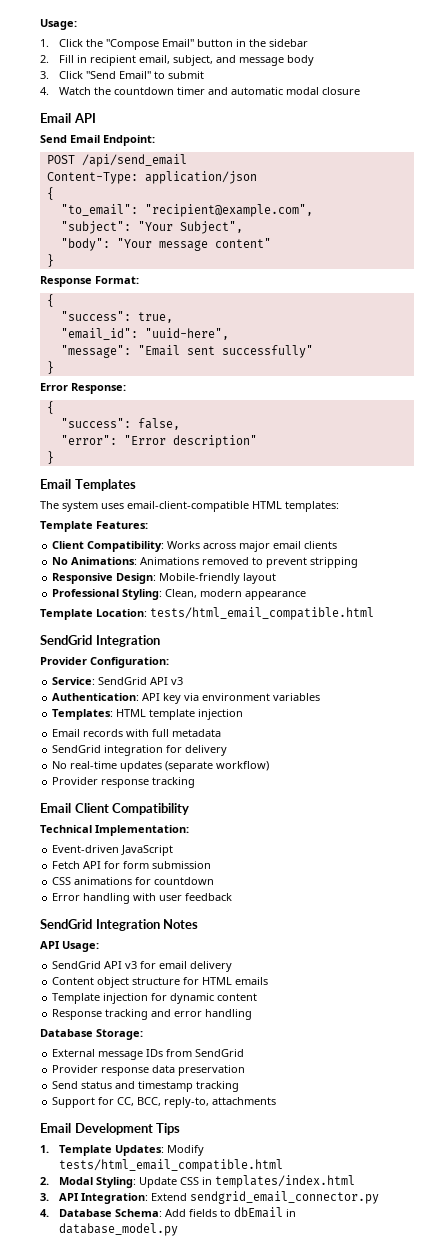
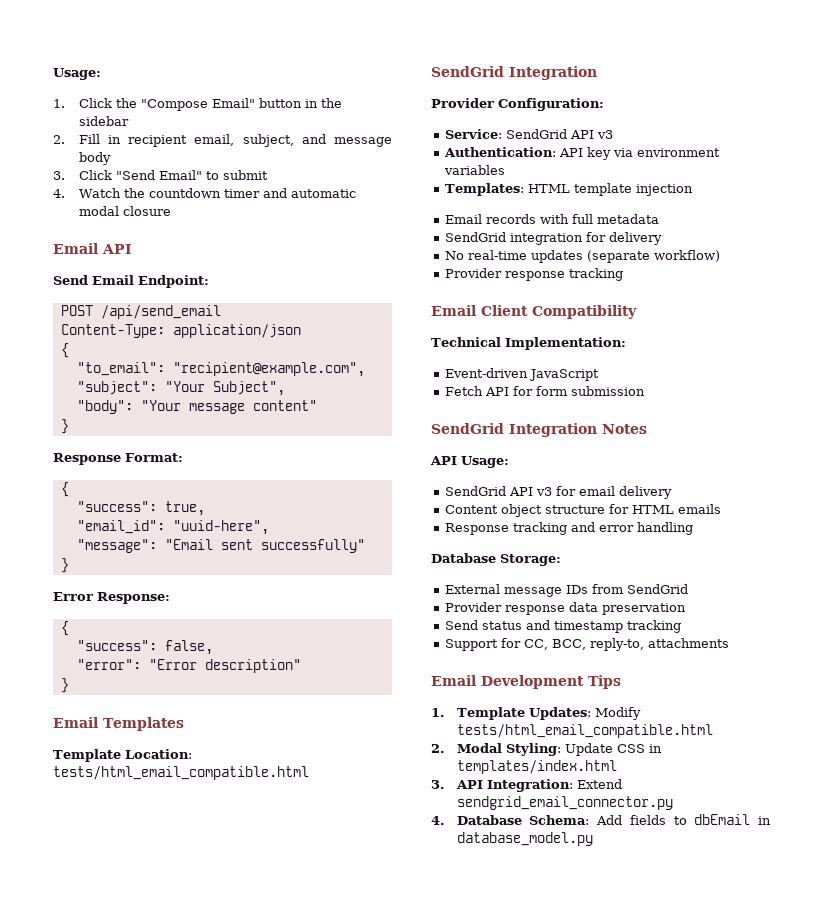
[40,501,339,512] [40,521,148,532] [52,541,338,552] [52,557,359,568] [52,573,277,584] [52,589,307,600] // The system uses email-client-compatible HTML templates: // Template Features: // Client Compatibility: Works across major email clients // No Animations: Animations removed to prevent stripping // Responsive Design: Mobile-friendly layout // Professional Styling: Clean, modern appearance -> (184, 724) none
[52,877,215,885] [52,893,233,904] // CSS animations for countdown // Error handling with user feedback -> (646, 391) none
[52,993,258,1004] // Template injection for dynamic content -> (722, 509) none

